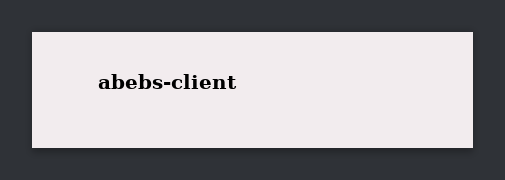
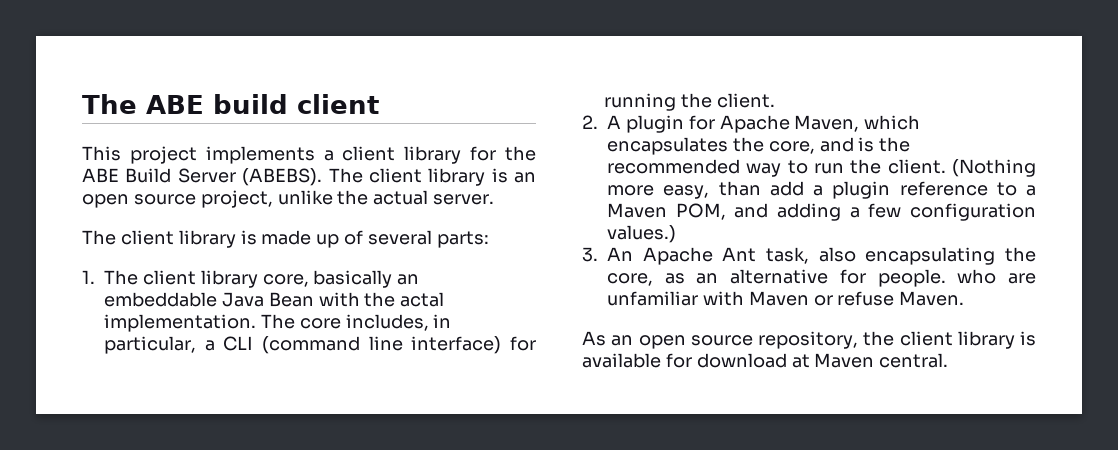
[98,74,237,89] abebs-client -> [82,94,379,114] [82,146,536,164] [82,168,536,186] [82,190,495,208] [82,230,489,248] [82,270,420,288] [104,292,445,307] [104,314,452,332] [104,336,537,354] [604,93,775,111] [582,115,921,133] [607,137,911,155] [607,159,1036,177] [607,181,1036,199] [607,203,1036,221] [607,225,676,243] [582,247,1036,265] [607,269,1036,287] [607,291,965,306] [582,331,1036,349] [582,353,949,368] The ABE build client // This project implements a client library for the ABE Build Server (ABEBS). The client library is an open source project, unlike the actual server. // The client library is made up of several parts: // 1. The client library core, basically an embeddable Java Bean with the actal implementation. The core includes, in particular, a CLI (command line interface) for running the client. // 2. A plugin for Apache Maven, which encapsulates the core, and is the recommended way to run the client. (Nothing more easy, than add a plugin reference to a Maven POM, and adding a few configuration values.) // 3. An Apache Ant task, also encapsulating the core, as an alternative for people. who are unfamiliar with Maven or refuse Maven. // As an open source repository, the client library is available for download at Maven central.

